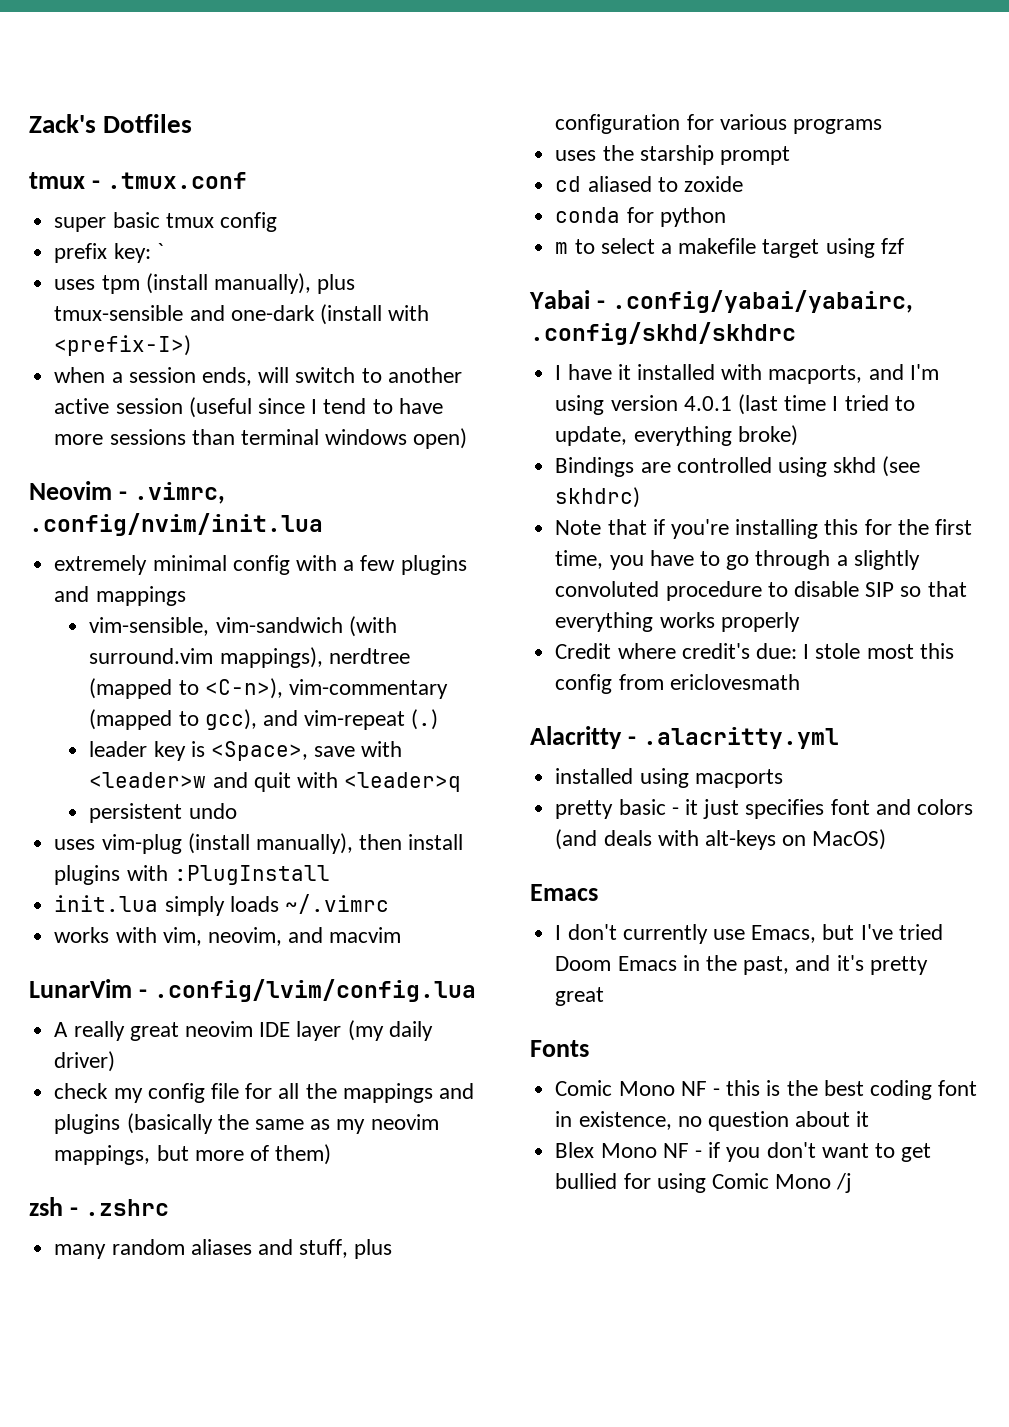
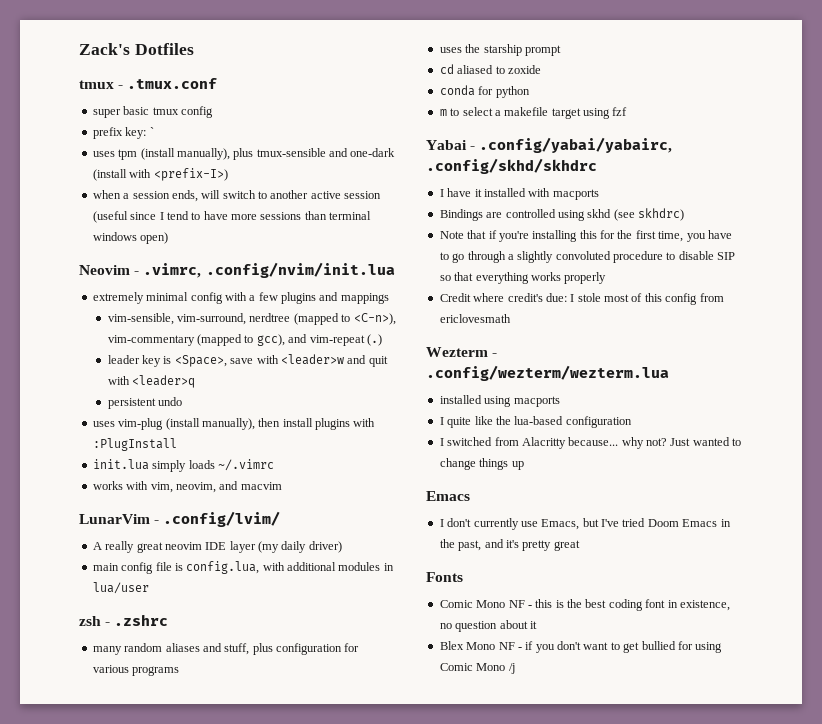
[215,616,397,637] [89,647,323,668] vim-sandwich (with surround.vim mappings), -> [177,313,247,325] vim-surround,
[153,979,476,1002] .config/lvim/config.lua -> [163,511,281,527] .config/lvim/
[54,1083,474,1103] [54,1113,439,1134] [54,1144,332,1165] check my config file for all the mappings and plugins (basically the same as my neovim mappings, but more of them) -> [92,561,394,574] [92,582,149,594] main config file is config.lua, with additional modules in lua/user
[768,364,939,384] [555,394,915,415] [555,425,798,446] macports, and I'm using version 4.0.1 (last time I tried to update, everything broke) -> [552,189,599,200] macports
(914, 651) none -> [631,293,643,302] of
[530,726,839,749] Alacritty - .alacritty.yml -> [426,347,498,357] [426,365,669,381] Wezterm - .config/wezterm/wezterm.lua
[555,799,973,819] [555,829,887,850] pretty basic - it just specifies font and colors (and deals with alt-keys on MacOS) -> [439,416,632,428] [439,437,742,449] [439,458,524,470] I quite like the lua-based configuration // I switched from Alacritty because... why not? Just wanted to change things up

